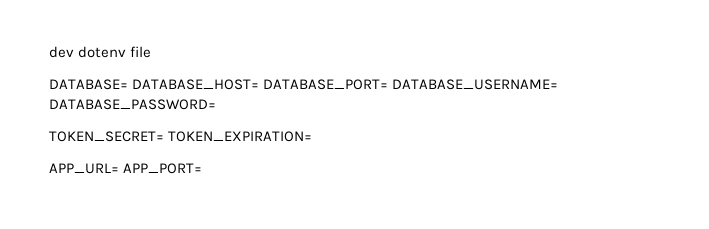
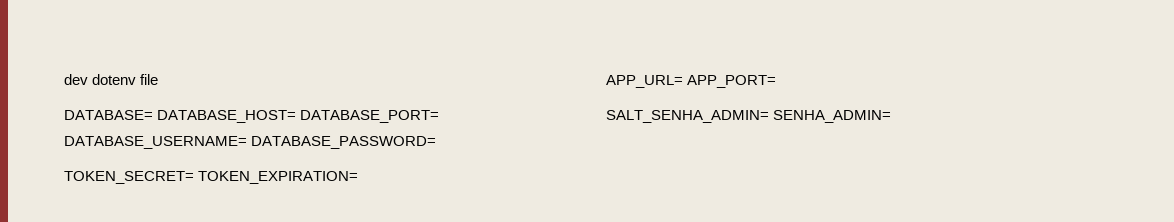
(203, 168) none -> [606,110,892,123] // SALT_SENHA_ADMIN= SENHA_ADMIN=

